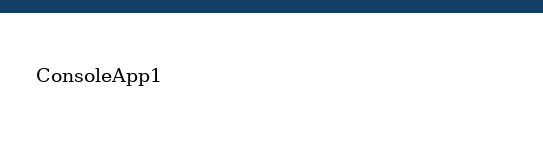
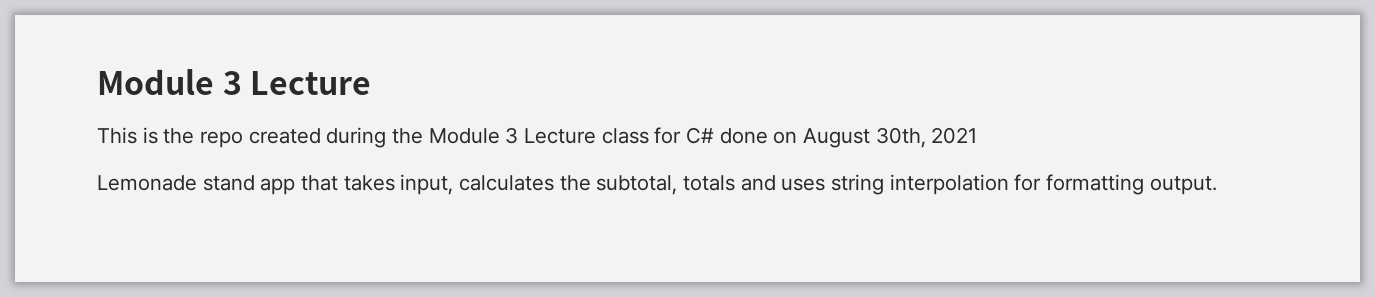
[36,68,162,86] ConsoleApp1 -> [97,69,372,95] [97,127,978,148] [97,174,1217,195] Module 3 Lecture // This is the repo created during the Module 3 Lecture class for C# done on August 30th, 2021 // Lemonade stand app that takes input, calculates the subtotal, totals and uses string interpolation for formatting output.

